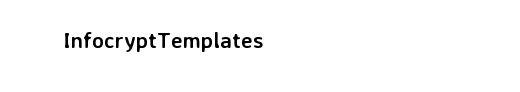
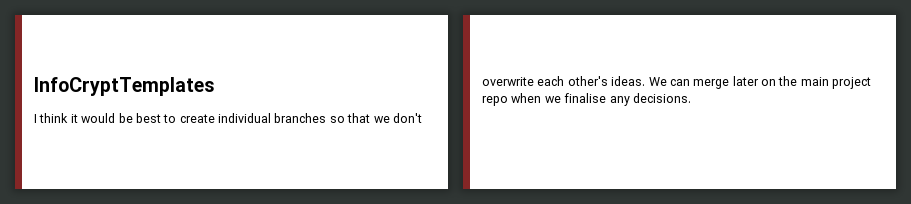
[63,32,264,52] InfocryptTemplates -> [34,77,214,96] [34,113,422,123] [482,76,872,89] [482,93,691,106] InfoCryptTemplates // I think it would be best to create individual branches so that we don't overwrite each other's ideas. We can merge later on the main project repo when we finalise any decisions.

